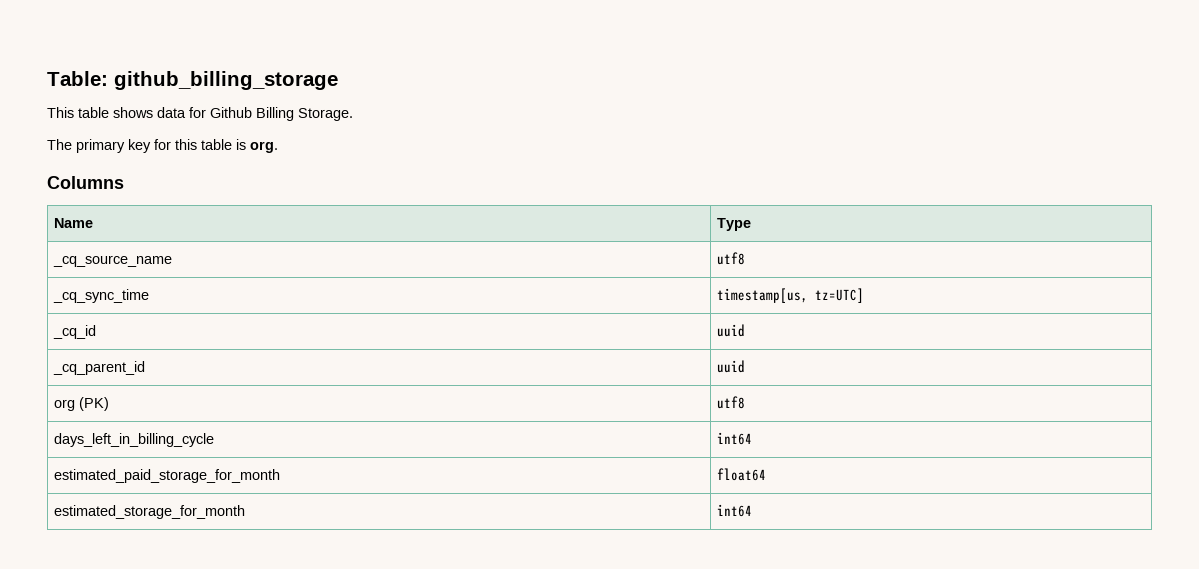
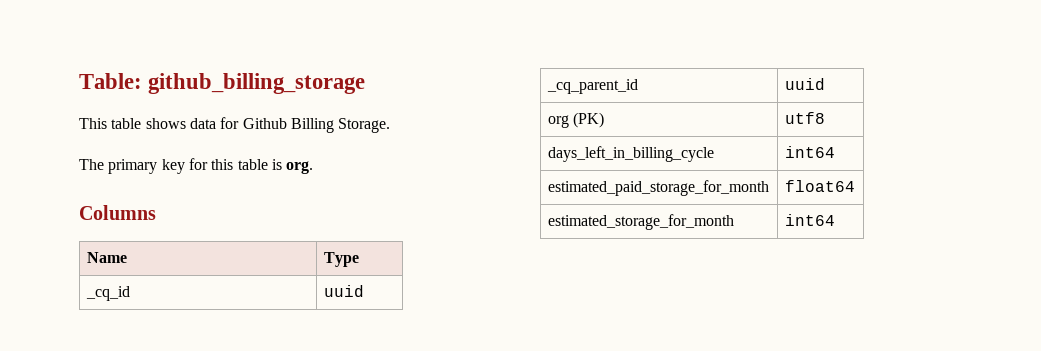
[52,255,172,267] [716,252,745,265] [52,289,149,303] [716,288,864,303] // _cq_source_name | utf8 // _cq_sync_time | timestamp[us, tz=UTC] -> (359, 259) none

